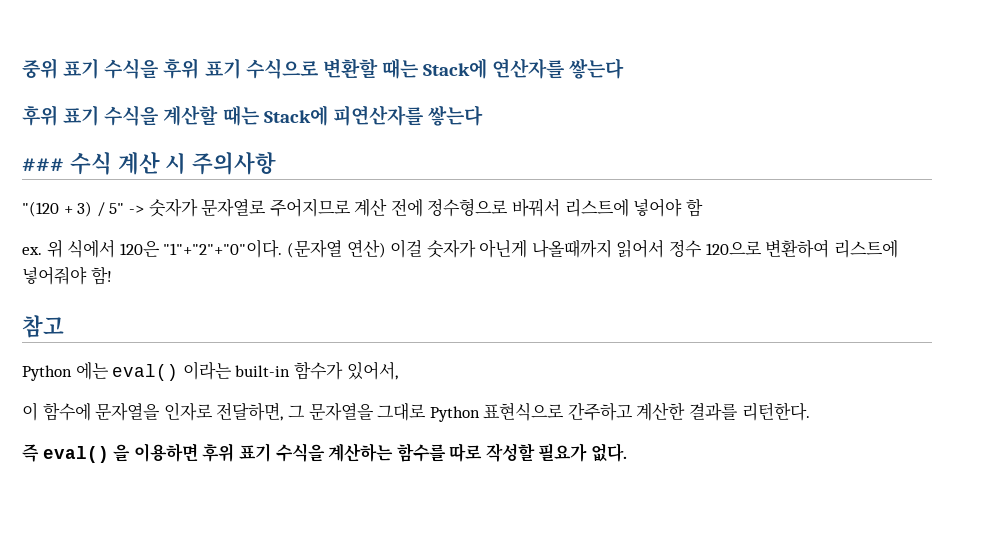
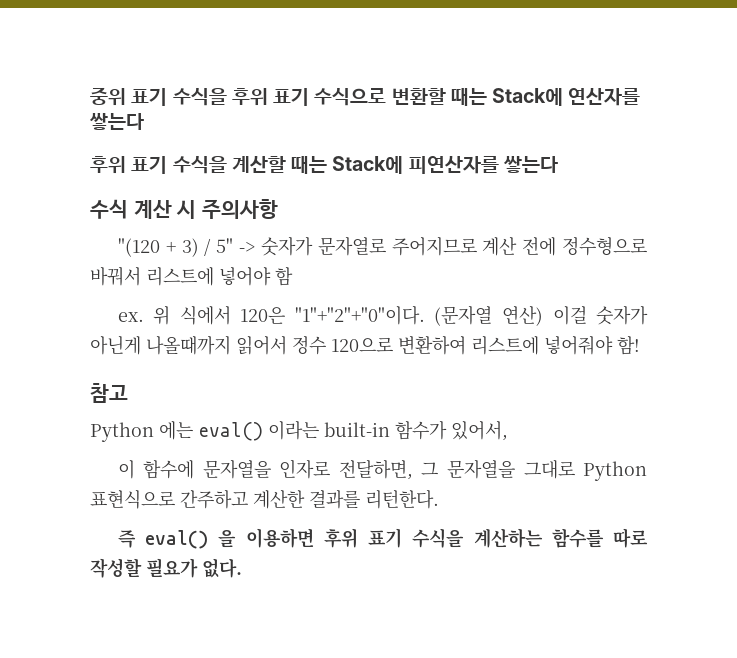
[22,158,64,172] ### -> (558, 164) none

